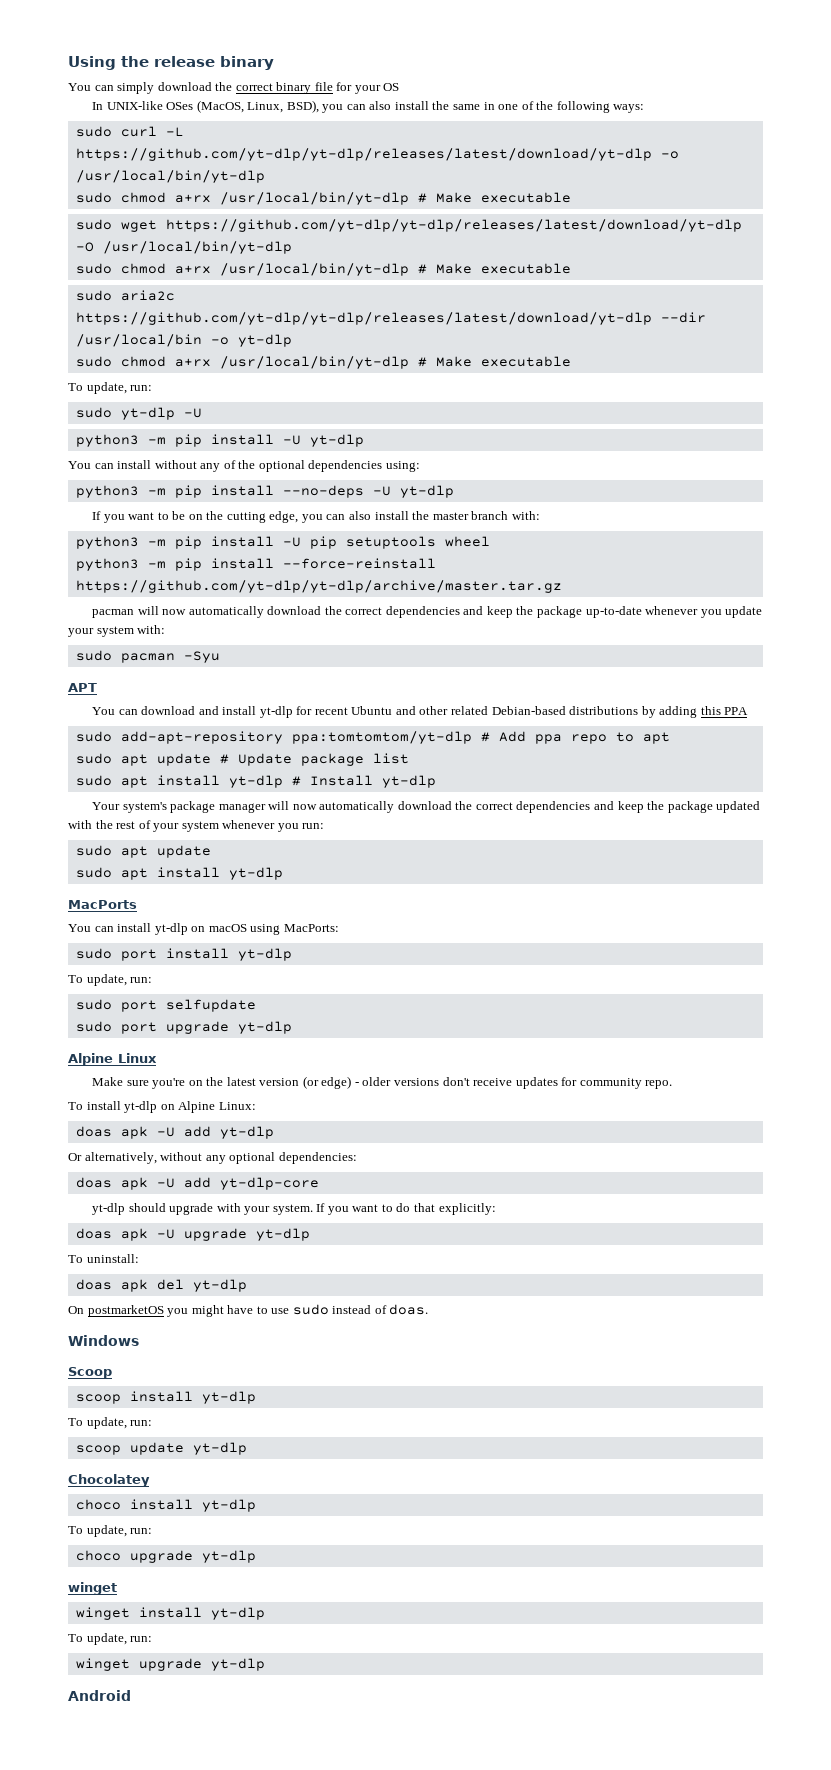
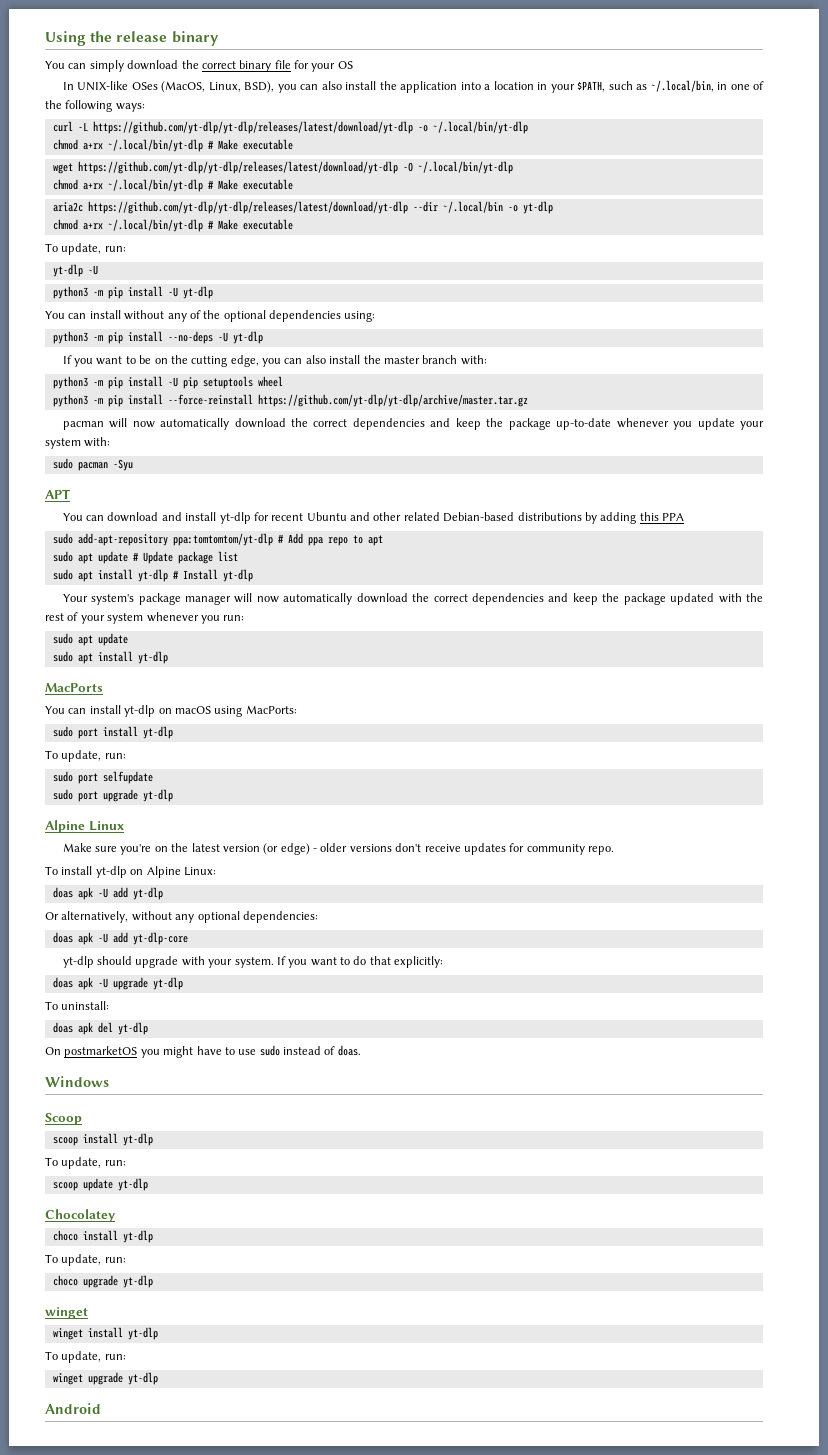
[452,104,480,110] same -> [400,80,714,93] application into a location in your $PATH, such as ~/.local/bin,
[75,126,112,137] sudo -> (145, 107) none
[75,170,265,183] [75,192,571,205] [75,219,112,230] /usr/local/bin/yt-dlp // sudo chmod a+rx /usr/local/bin/yt-dlp # Make executable // sudo -> [432,121,528,134] [52,139,293,152] ~/.local/bin/yt-dlp // chmod a+rx ~/.local/bin/yt-dlp # Make executable //
[102,241,292,254] [75,263,571,276] [75,290,112,301] /usr/local/bin/yt-dlp // sudo chmod a+rx /usr/local/bin/yt-dlp # Make executable // sudo -> [417,161,513,174] [52,179,293,192] ~/.local/bin/yt-dlp // chmod a+rx ~/.local/bin/yt-dlp # Make executable //
[75,334,202,347] /usr/local/bin -> [442,201,503,213] ~/.local/bin
[75,356,409,369] sudo chmod a+rx /usr/local/bin/yt-dlp -> [52,219,203,232] chmod a+rx ~/.local/bin/yt-dlp
[75,407,112,418] sudo -> (126, 249) none

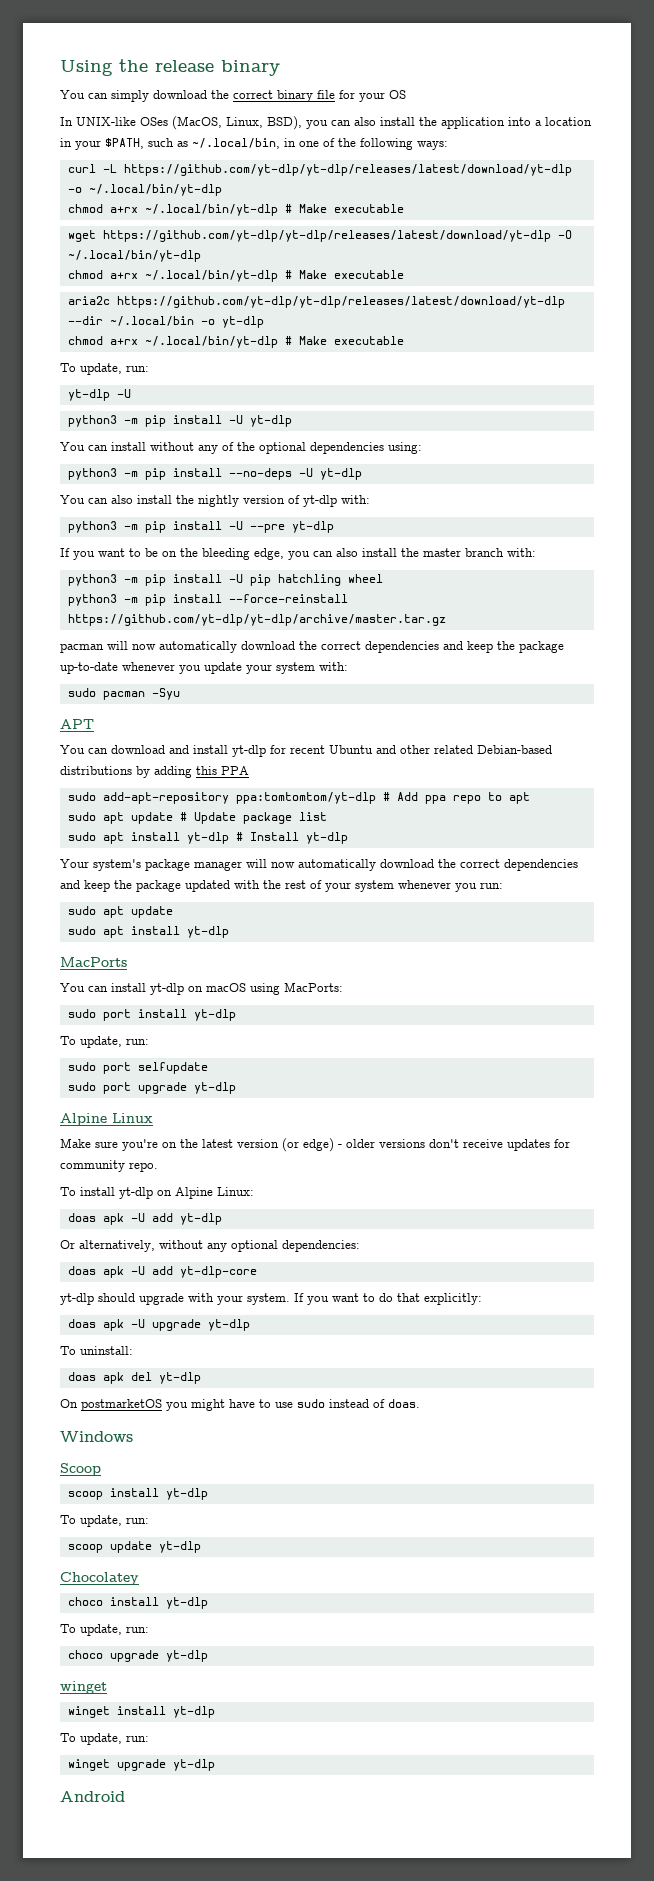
(263, 337) none -> [60,495,370,507] [67,521,334,533] // You can also install the nightly version of yt-dlp with: // python3 -m pip install -U --pre yt-dlp
[191,356,228,367] cutting -> [202,548,250,560] bleeding
[202,376,253,389] setuptools -> [277,574,341,586] hatchling

